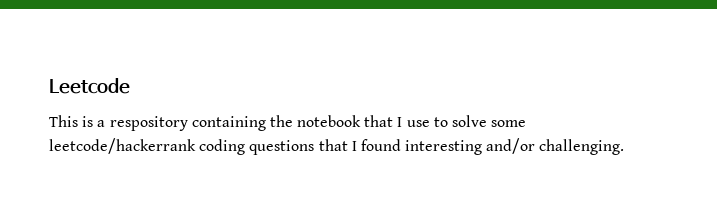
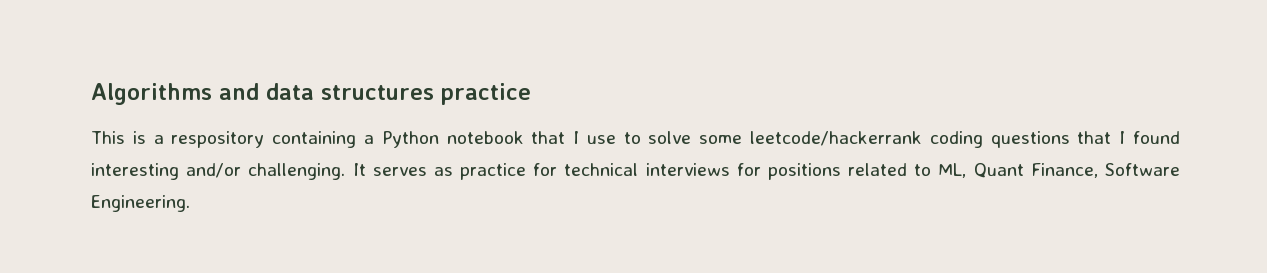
[49,78,130,94] Leetcode -> [91,83,531,105] Algorithms and data structures practice
[269,115,293,127] the -> [363,131,439,148] a Python
(625, 147) none -> [352,163,1180,180] [91,195,190,212] It serves as practice for technical interviews for positions related to ML, Quant Finance, Software Engineering.

